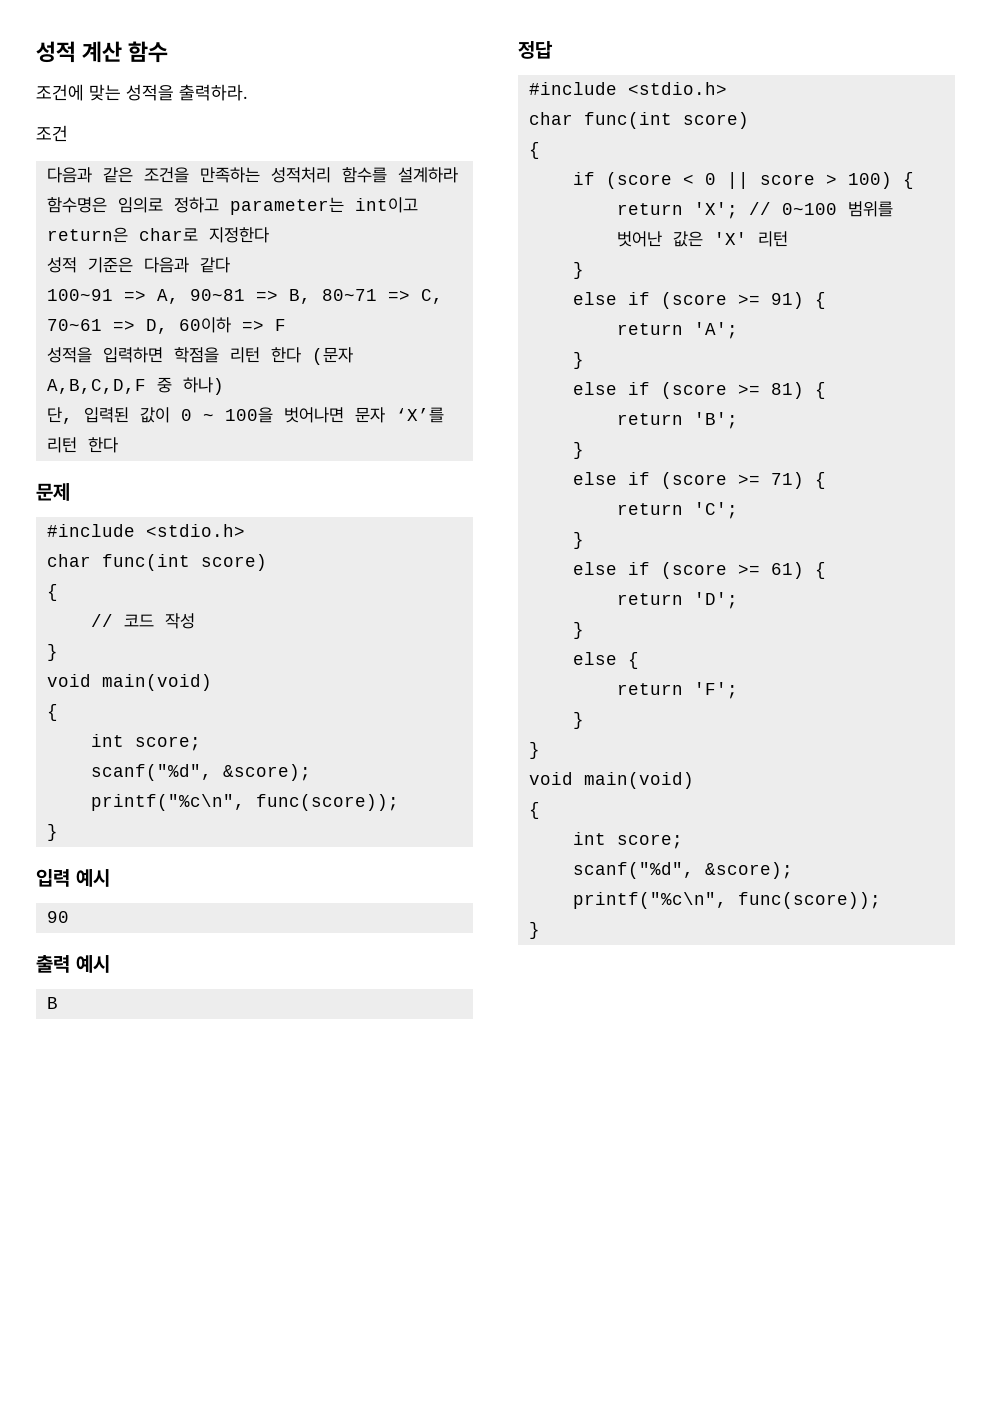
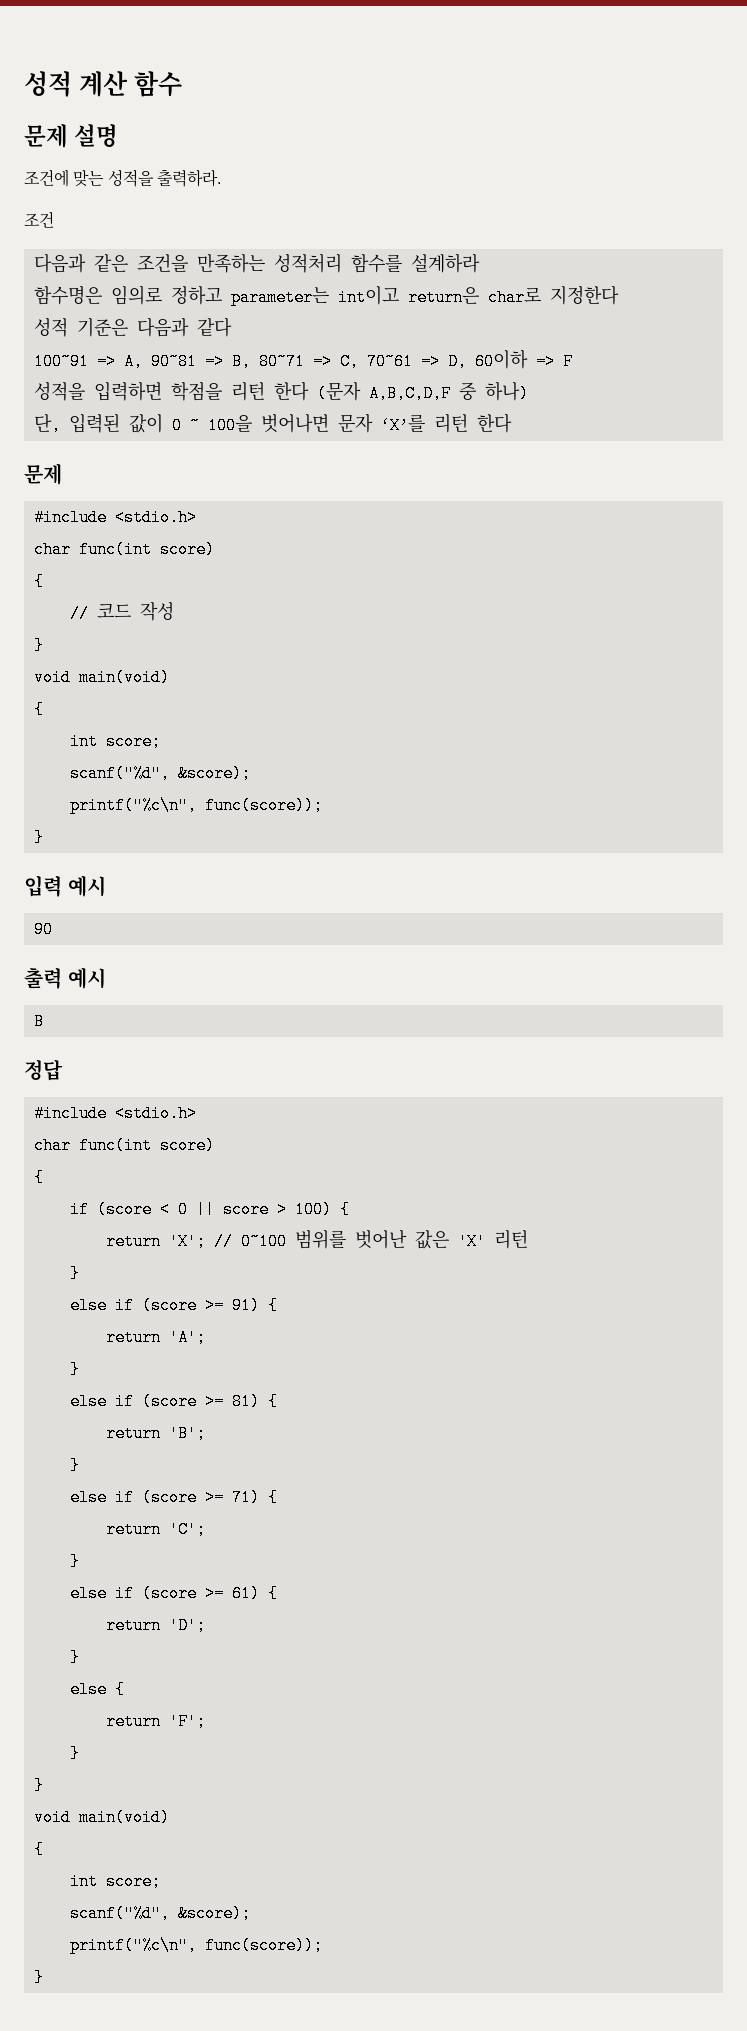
(169, 52) none -> [24,124,119,148] // 문제 설명

